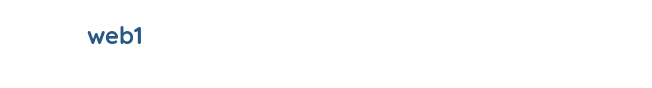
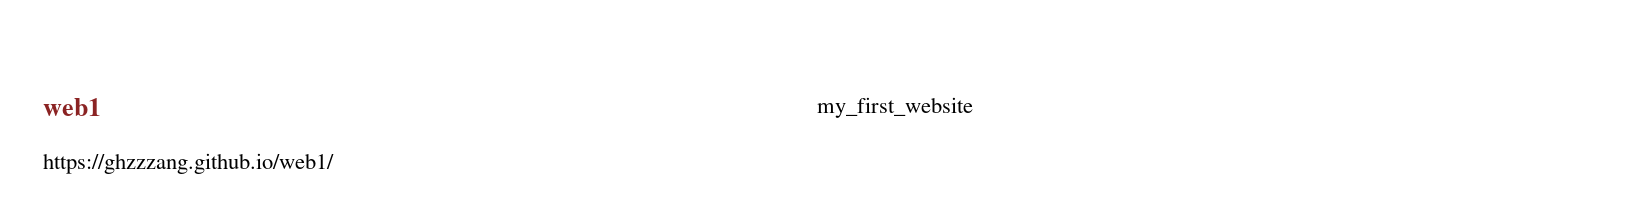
(143, 35) none -> [43,153,334,174] [817,97,973,118] // https://ghzzzang.github.io/web1/ // my_first_website

